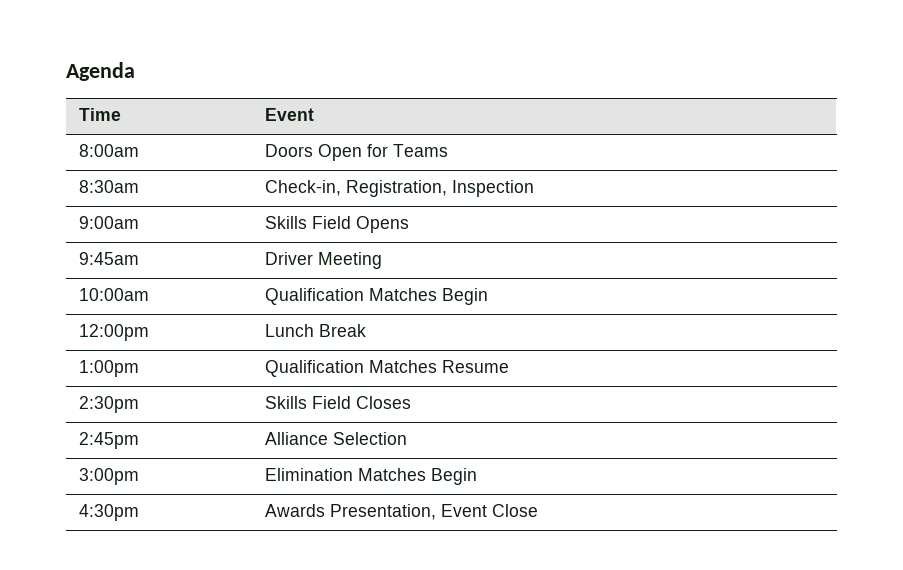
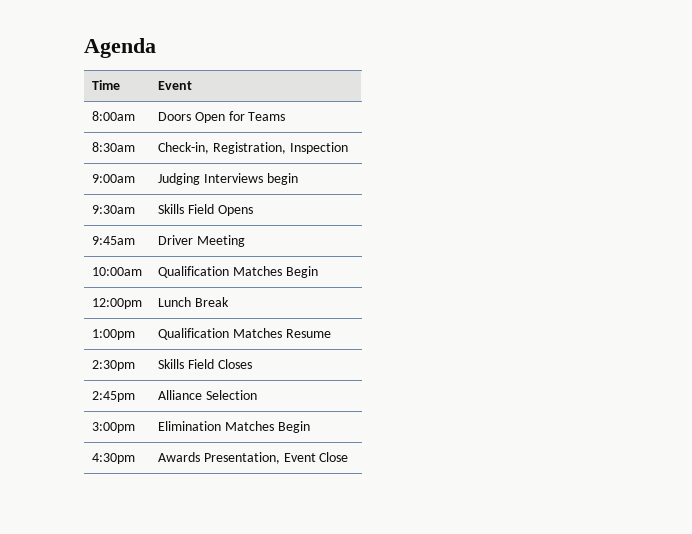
(139, 222) none -> [157,173,298,185] [91,205,135,214] | Judging Interviews begin // 9:30am

